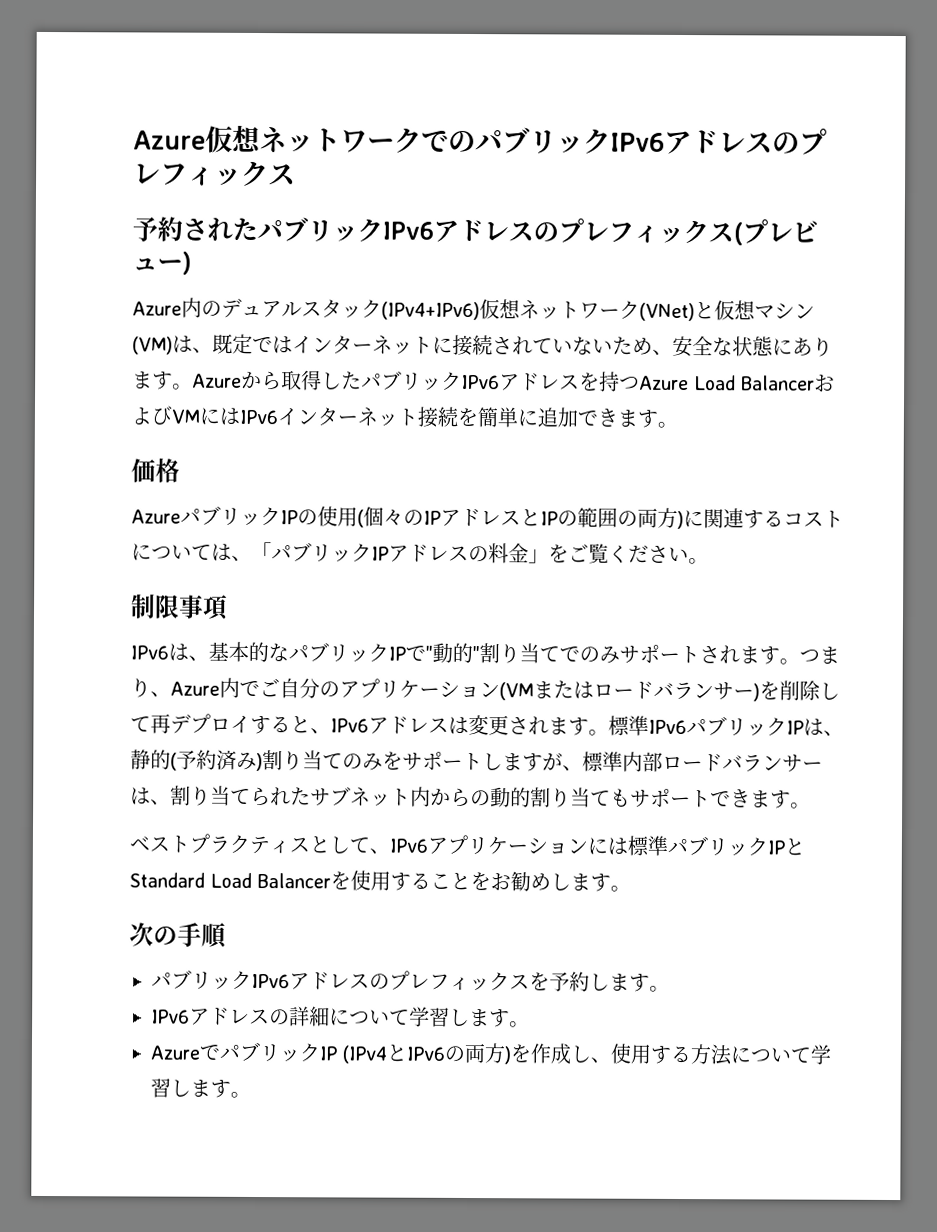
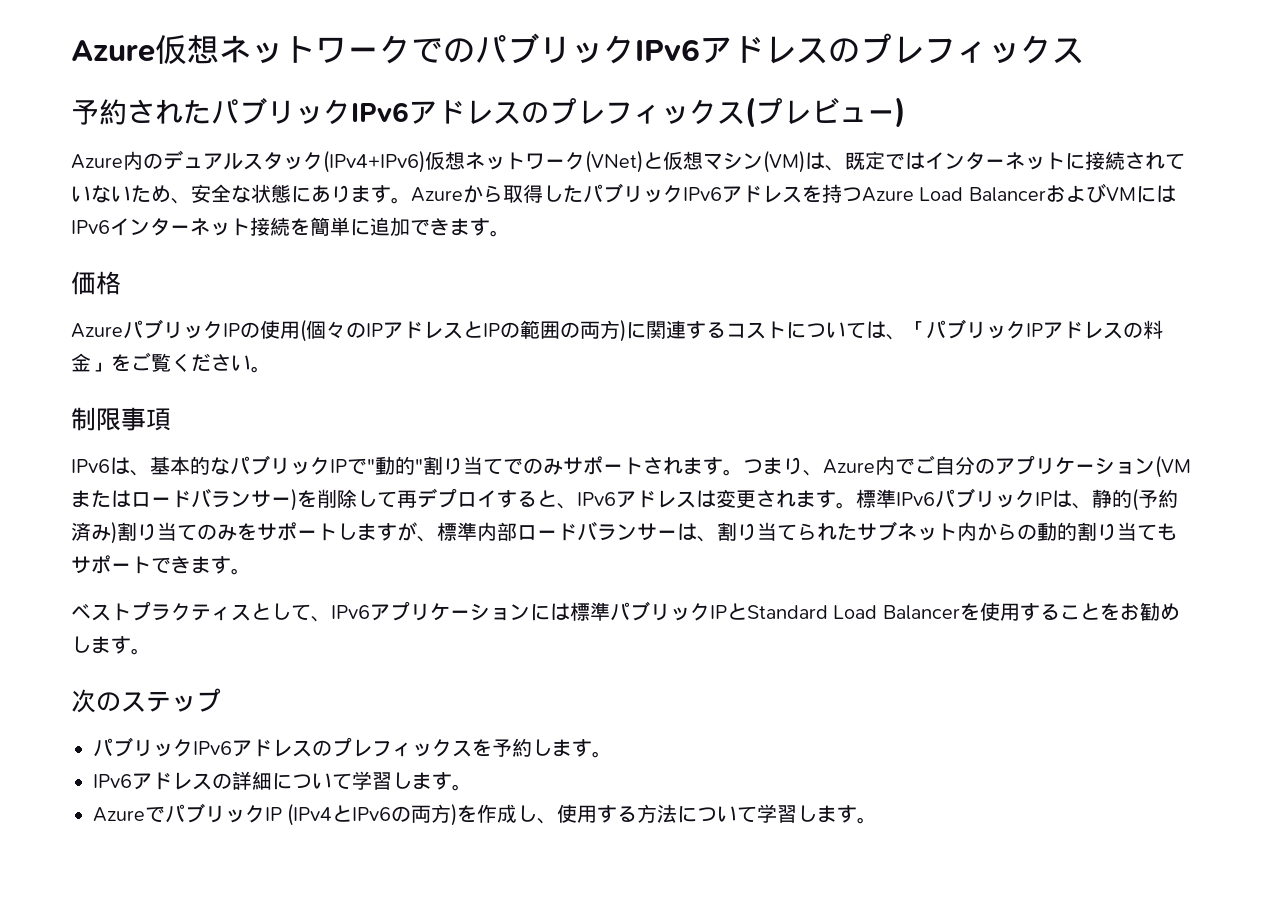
[177,922,227,948] 手順 -> [121,688,221,712] ステップ

